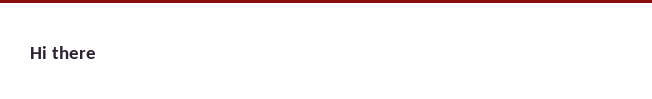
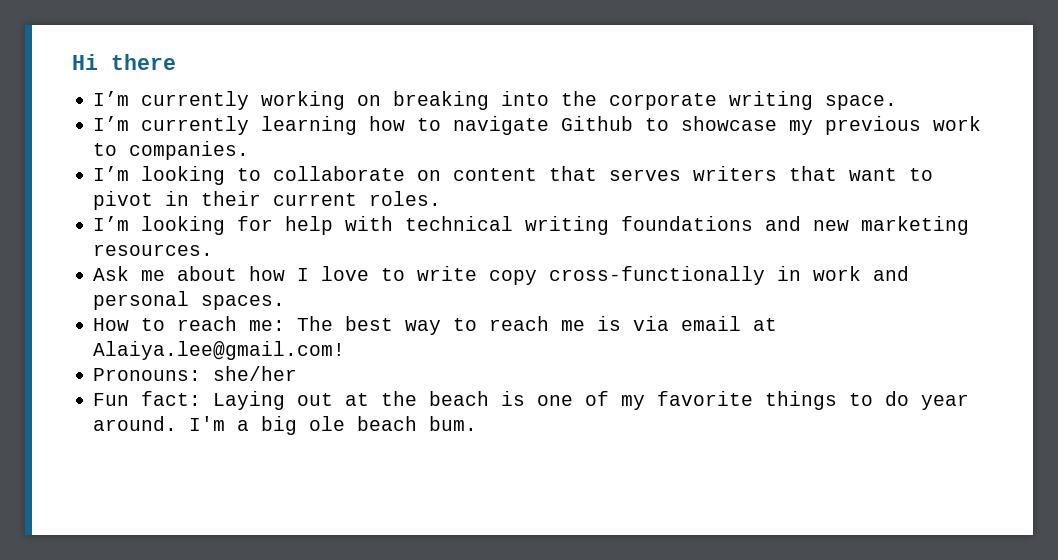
(97, 52) none -> [93,91,898,110] [93,116,982,135] [93,141,250,160] [93,166,934,185] [93,191,442,210] [93,216,970,235] [93,244,214,256] [93,266,910,285] [93,291,286,310] [93,316,778,335] [93,341,346,360] [93,366,298,381] [93,391,970,410] [93,416,478,435] // I’m currently working on breaking into the corporate writing space. // I’m currently learning how to navigate Github to showcase my previous work to companies. // I’m looking to collaborate on content that serves writers that want to pivot in their current roles. // I’m looking for help with technical writing foundations and new marketing resources. // Ask me about how I love to write copy cross-functionally in work and personal spaces. // How to reach me: The best way to reach me is via email at Alaiya.lee@gmail.com! // Pronouns: she/her // Fun fact: Laying out at the beach is one of my favorite things to do year around. I'm a big ole beach bum.

